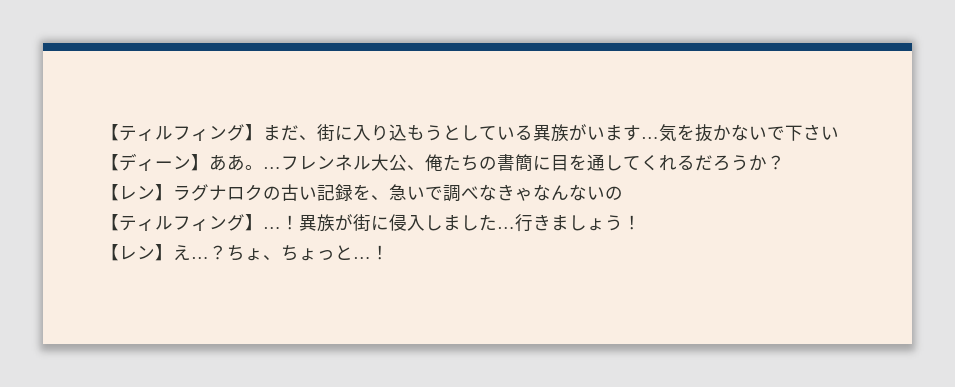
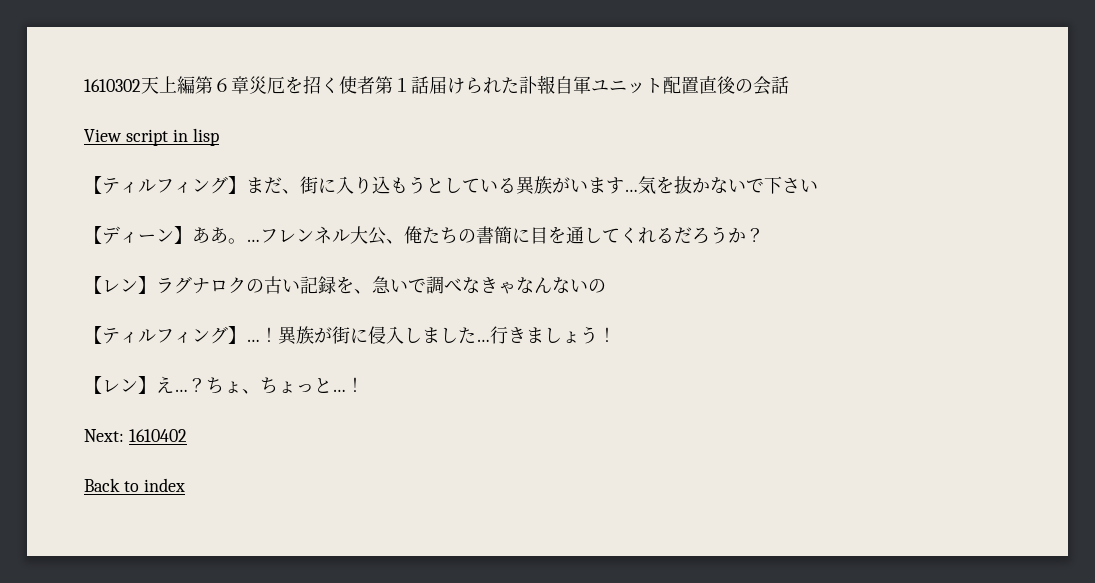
(101, 132) none -> [84,75,789,95] [84,128,219,146] 1610302天上編第６章災厄を招く使者第１話届けられた訃報自軍ユニット配置直後の会話 // View script in lisp //
(390, 252) none -> [84,429,187,442] [84,478,185,492] // Next: 1610402 // Back to index

